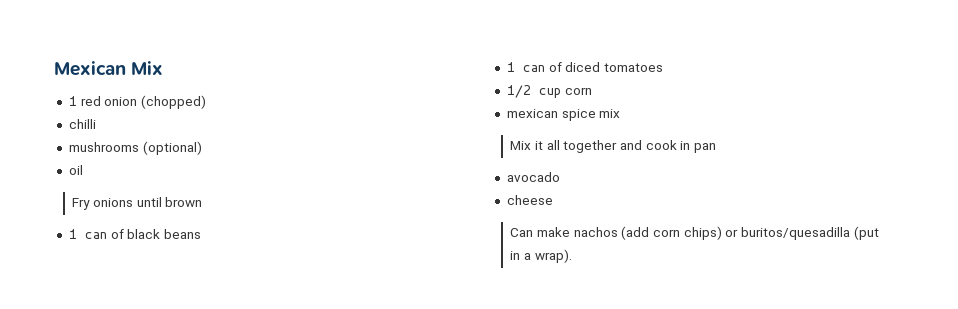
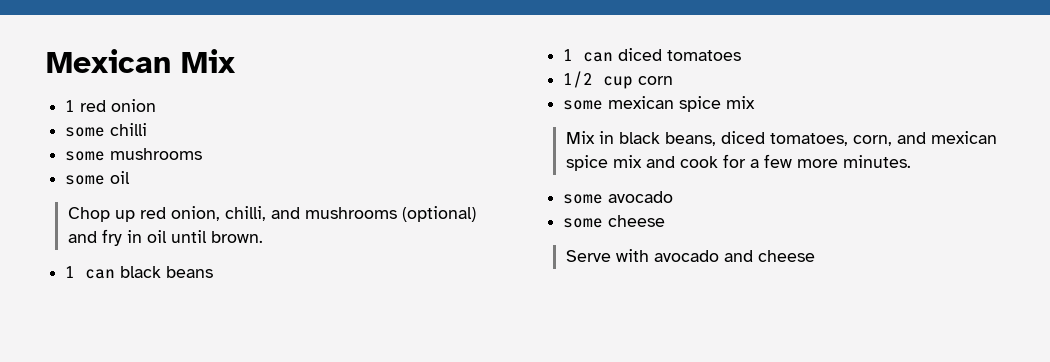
[140,95,206,109] (chopped) // -> [65,127,106,137] // some
[68,141,202,155] [68,165,83,175] [72,197,203,210] [68,229,124,239] mushrooms (optional) // oil // Fry onions until brown // 1 can of -> [65,148,203,161] [65,171,131,185] [67,206,476,222] [67,229,263,246] [65,266,116,279] some mushrooms // some oil // Chop up red onion, chilli, and mushrooms (optional) and fry in oil until brown. // 1 can
[548,62,562,72] of -> (614, 57) none
(592, 91) none -> [563,100,604,110] some
[535,140,716,153] it all together and cook in pan // -> [598,131,997,146] [565,154,911,171] [563,194,604,204] in black beans, diced tomatoes, corn, and mexican spice mix and cook for a few more minutes. // some
(560, 177) none -> [563,218,604,228] some
[510,226,879,240] [510,249,572,263] Can make nachos (add corn chips) or buritos/quesadilla (put in a wrap). -> [565,249,815,262] Serve with avocado and cheese

